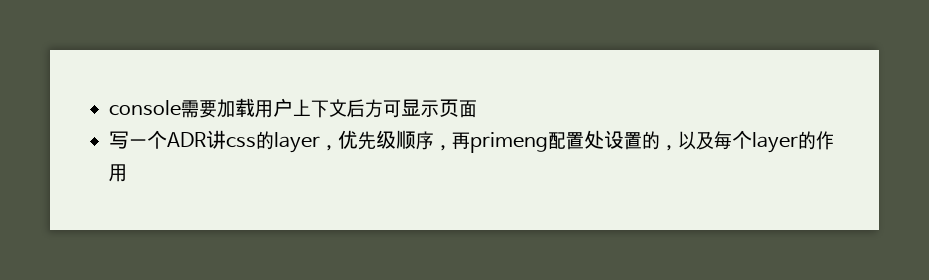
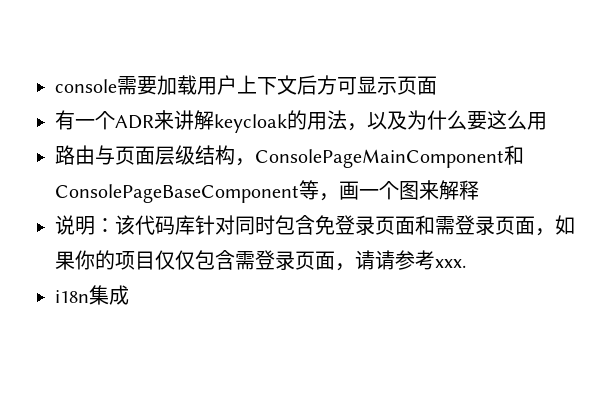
[109,131,129,149] 写 -> [55,110,75,130] 有
[206,130,834,153] [109,164,127,182] 讲css的layer，优先级顺序，再primeng配置处设置的，以及每个layer的作用 -> [154,110,547,133] [55,145,524,168] [55,180,479,203] [55,215,575,236] [55,250,466,271] [55,285,129,305] 来讲解keycloak的用法，以及为什么要这么用 // 路由与页面层级结构，ConsolePageMainComponent和ConsolePageBaseComponent等，画一个图来解释 // 说明：该代码库针对同时包含免登录页面和需登录页面，如果你的项目仅仅包含需登录页面，请请参考xxx. // i18n集成

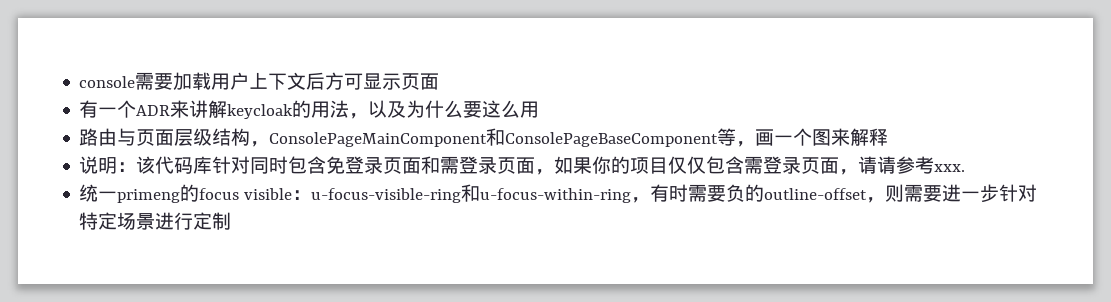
[55,285,129,305] i18n集成 -> [79,184,1038,203] [79,212,232,230] 统一primeng的focus visible：u-focus-visible-ring和u-focus-within-ring，有时需要负的outline-offset，则需要进一步针对特定场景进行定制

